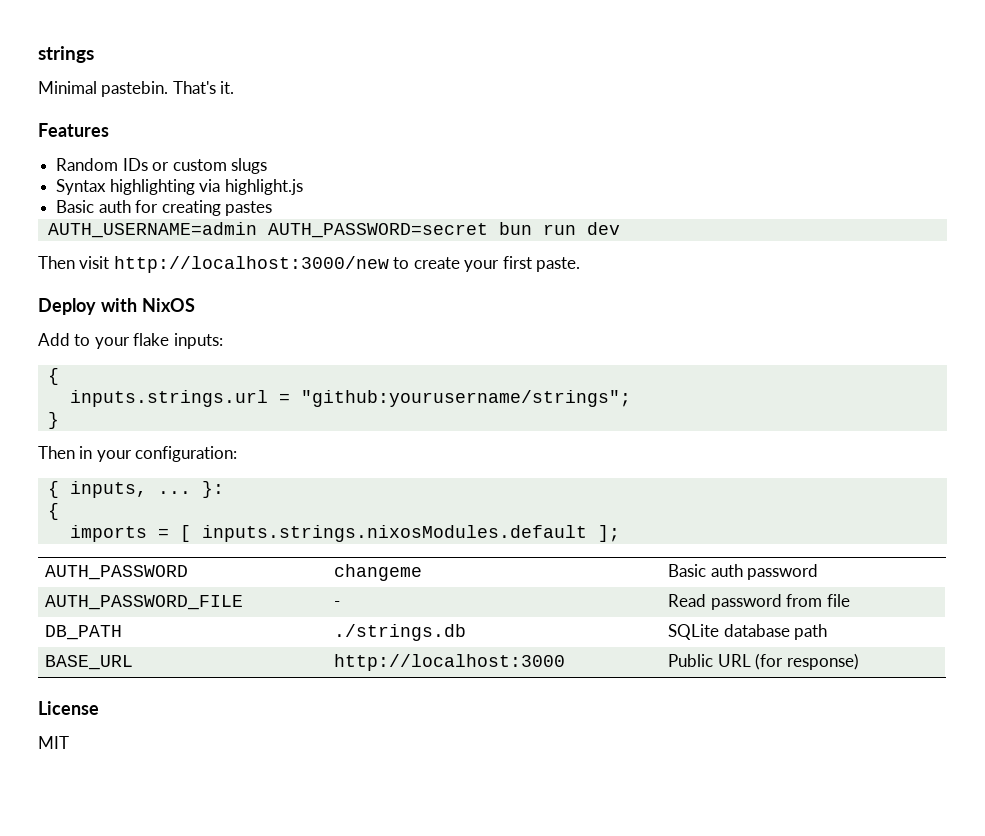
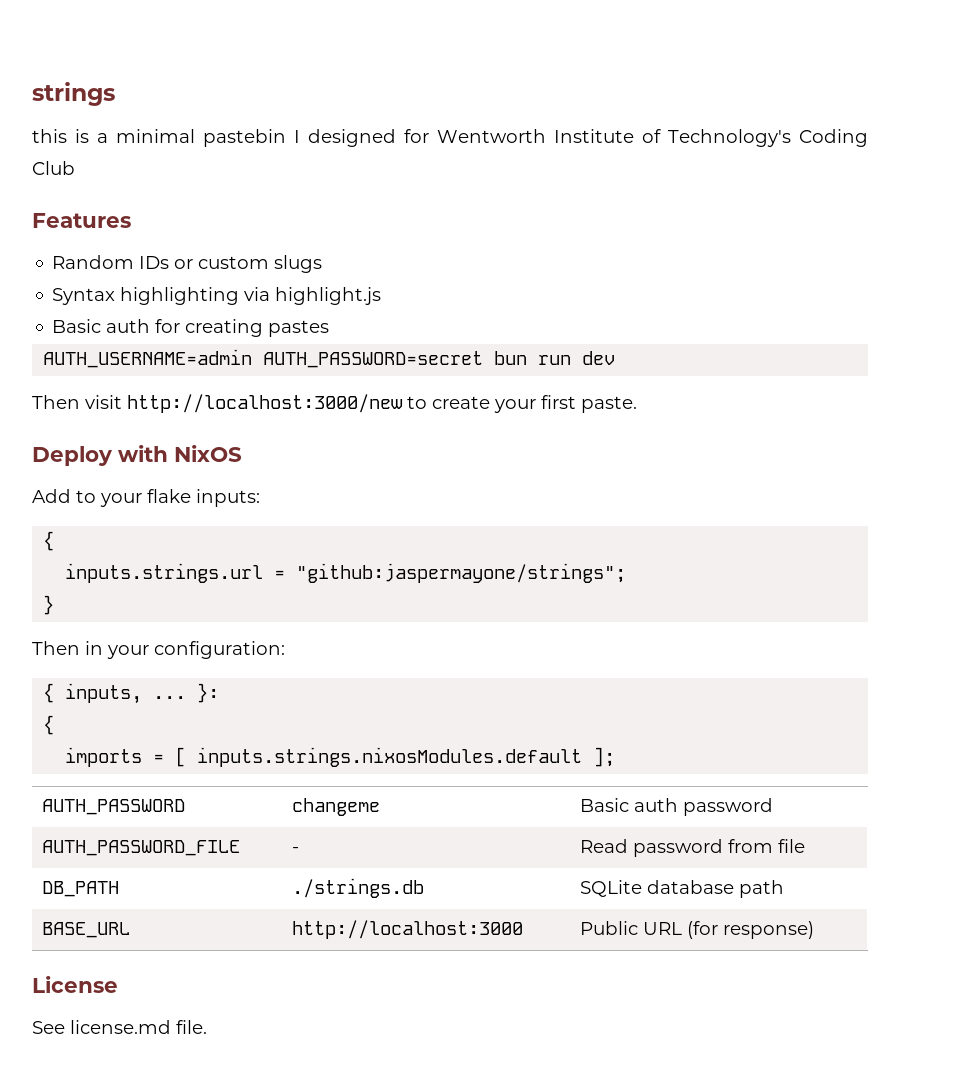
[38,81,235,97] Minimal pastebin. That's it. -> [32,129,868,147] [32,161,75,175] this is a minimal pastebin I designed for Wentworth Institute of Technology's Coding Club
[300,390,631,407] "github:yourusername/strings"; -> [296,563,627,583] "github:jaspermayone/strings";
[38,736,69,749] MIT -> [32,1020,207,1034] See license.md file.

